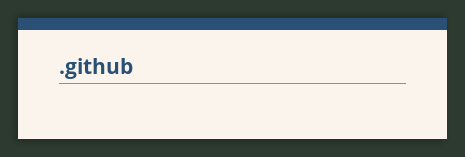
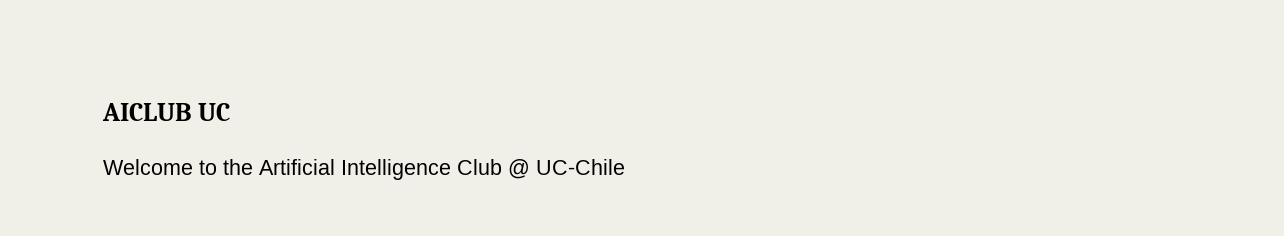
[59,58,133,79] .github -> [102,103,230,121] [103,159,625,180] AICLUB UC // Welcome to the Artificial Intelligence Club @ UC-Chile

